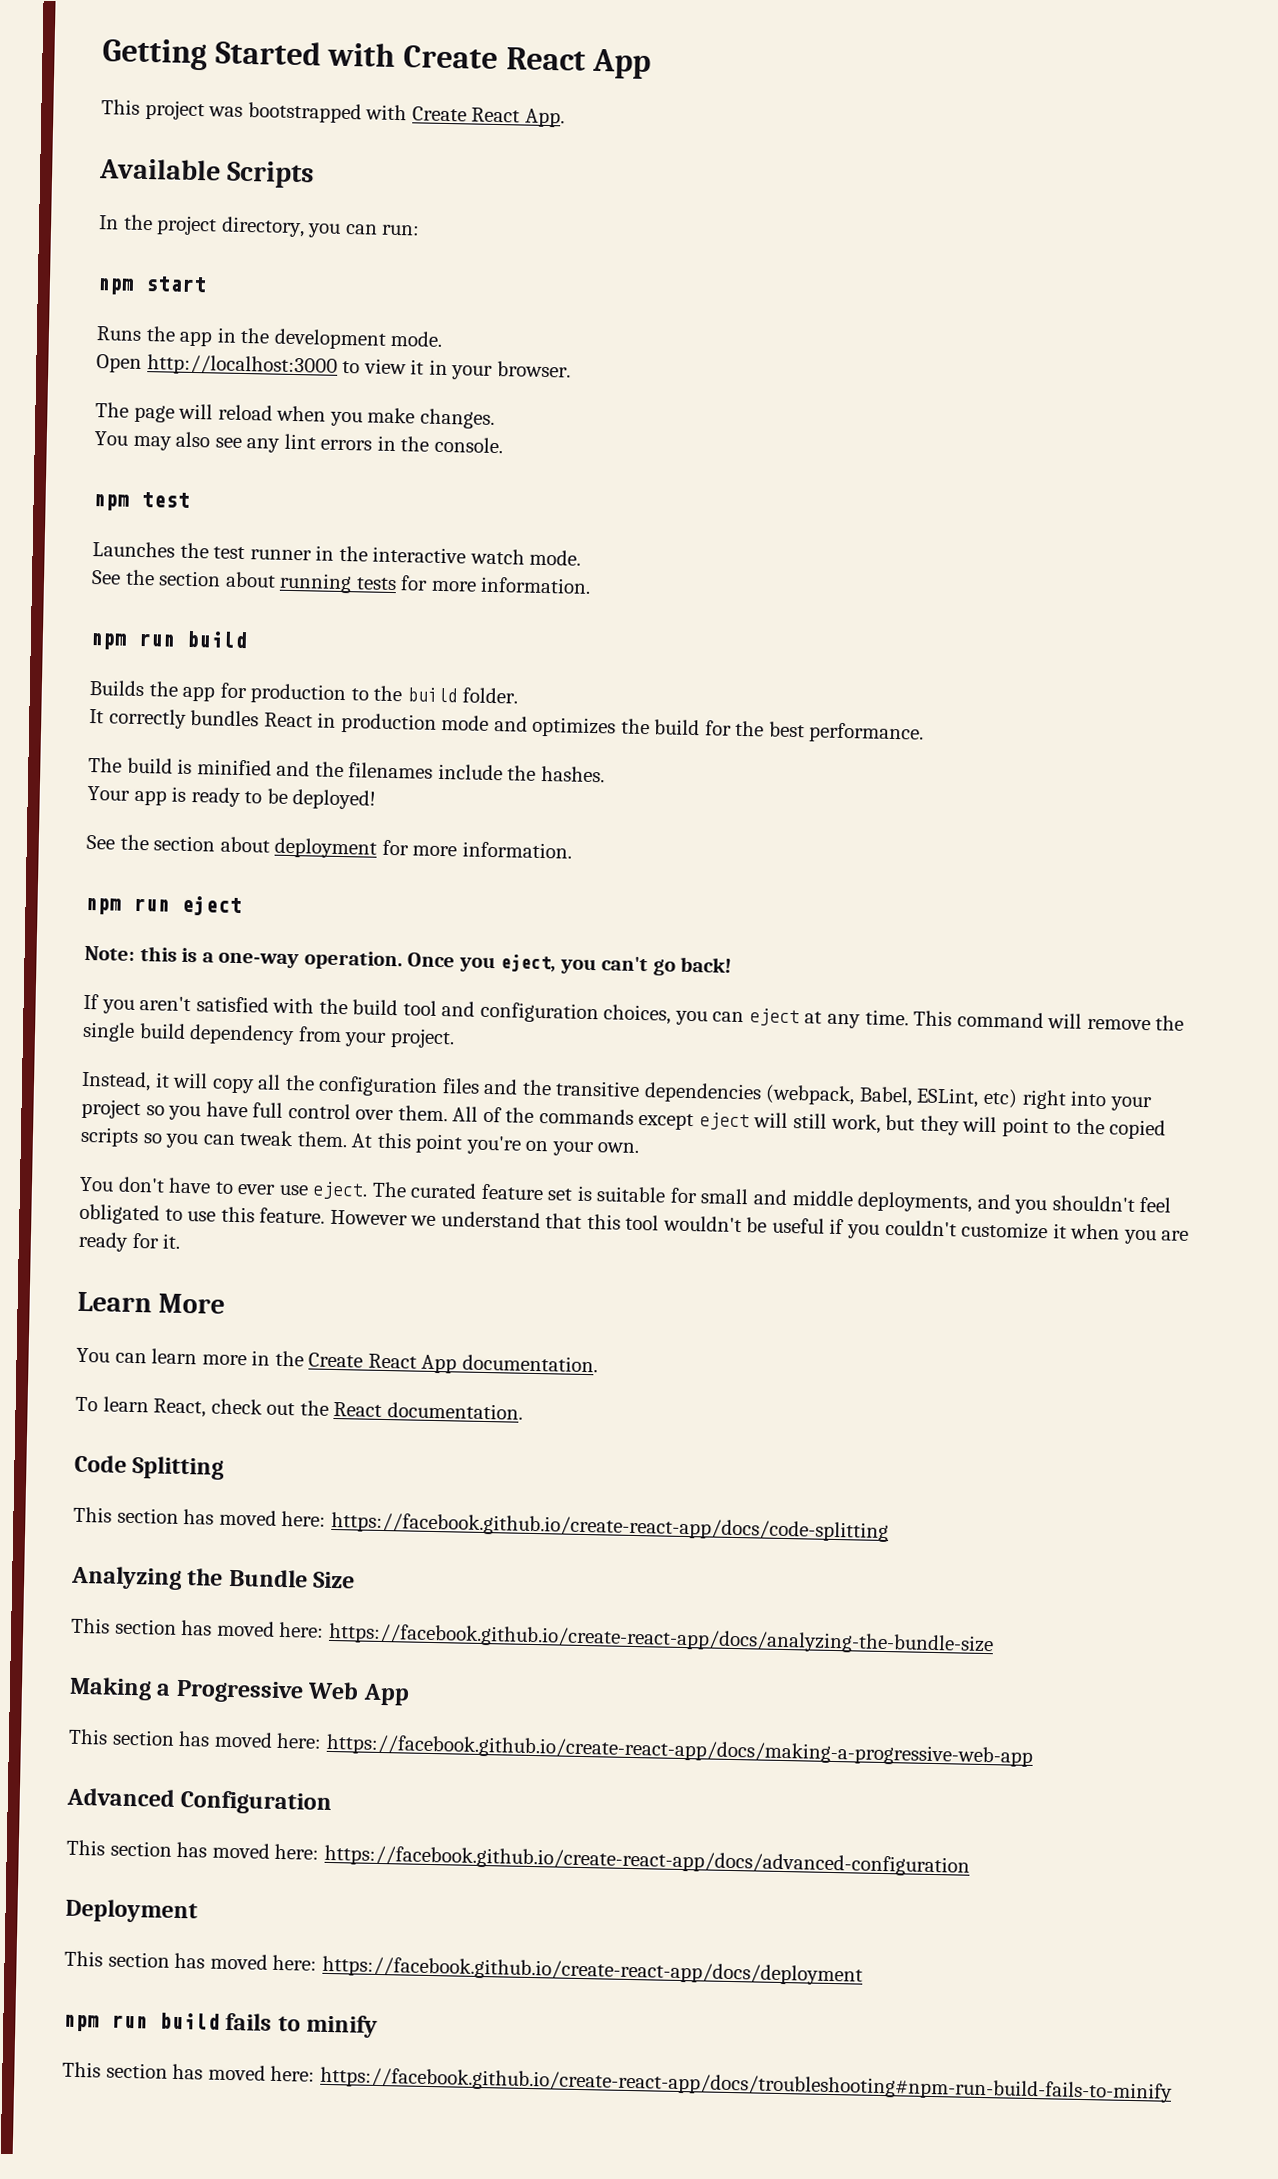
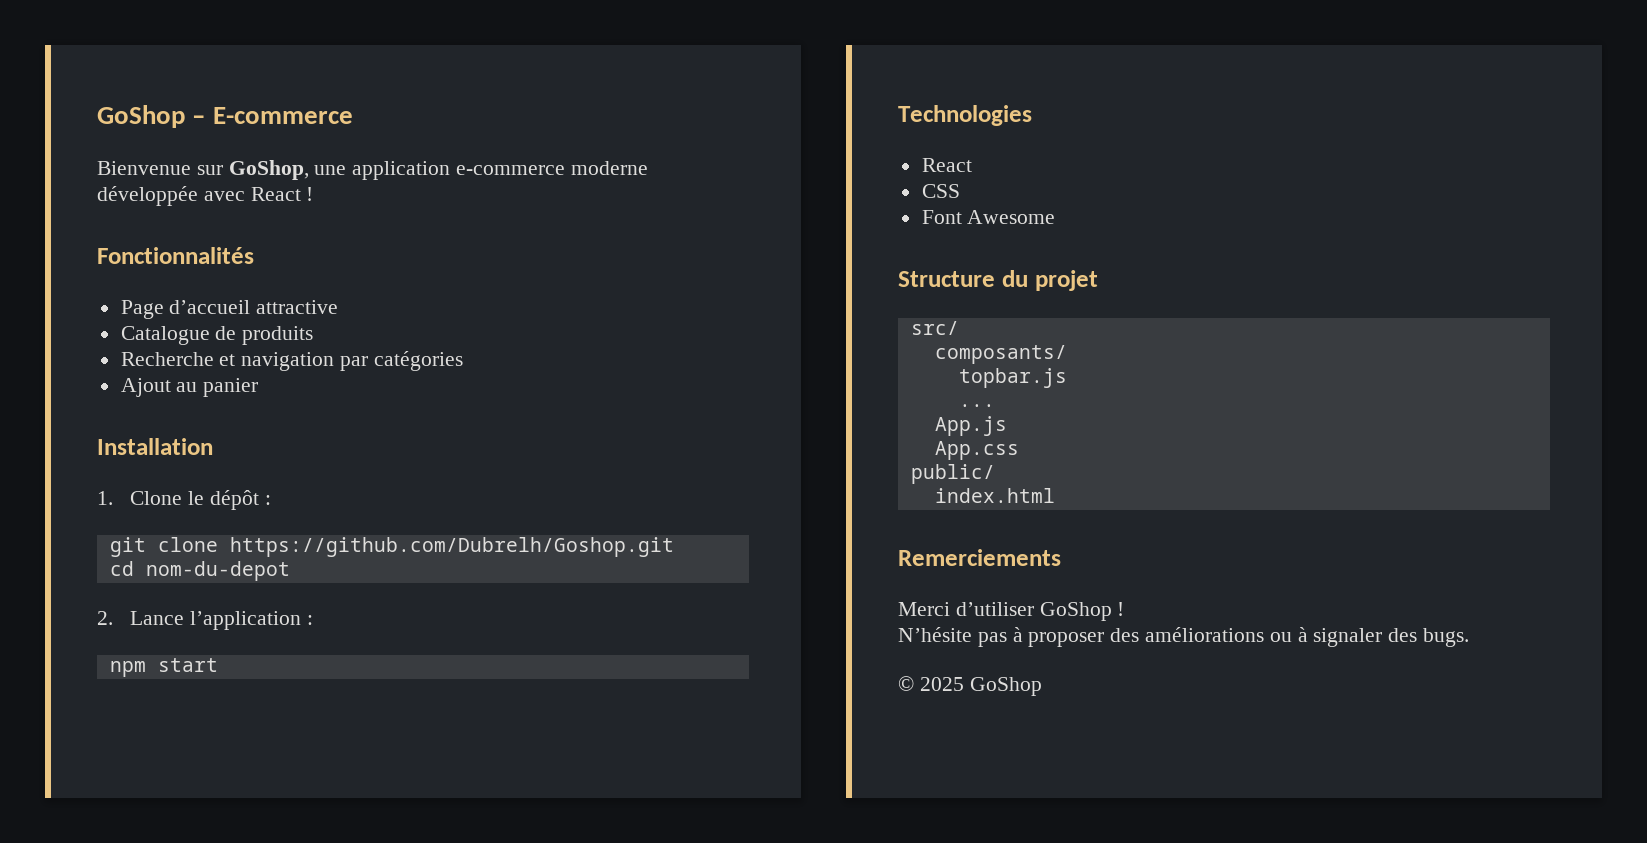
[102,38,652,80] [101,99,565,128] [99,158,315,189] [99,214,421,238] [97,276,207,295] [96,326,444,350] [96,354,571,380] [95,402,495,429] [94,431,503,454] [93,491,190,511] [92,541,582,566] [91,569,592,594] [90,630,248,650] [89,679,519,705] [89,708,925,744] [88,756,605,783] [87,785,377,810] [86,834,572,859] [85,895,242,917] [84,945,733,976] [83,993,1185,1031] [82,1021,455,1049] [81,1070,1152,1112] [81,1098,1167,1140] [80,1126,640,1157] [79,1176,1172,1215] [79,1203,1190,1245] [78,1231,182,1252] [77,1291,226,1314] [76,1347,598,1374] [75,1396,523,1420] [74,1454,225,1480] [73,1506,889,1543] [70,1565,356,1590] [71,1617,994,1656] [69,1676,410,1706] [68,1728,1033,1767] [66,1787,333,1816] [66,1839,970,1877] [65,1898,198,1924] [64,1950,863,1986] [63,2012,379,2038] [62,2061,1173,2103] Getting Started with Create React App // This project was bootstrapped with Create React App. // Available Scripts // In the project directory, you can run: // npm start // Runs the app in the development mode. // Open http://localhost:3000 to view it in your browser. // The page will reload when you make changes. // You may also see any lint errors in the console. // npm test // Launches the test runner in the interactive watch mode. // See the section about running tests for more information. // npm run build // Builds the app for production to the build folder. // It correctly bundles React in production mode and optimizes the build for the best performance. // The build is minified and the filenames include the hashes. // Your app is ready to be deployed! // See the section about deployment for more information. // npm run eject // Note: this is a one-way operation. Once you eject, you can't go back! // If you aren't satisfied with the build tool and configuration choices, you can eject at any time. This command will remove the single build dependency from your project. // Instead, it will copy all the configuration files and the transitive dependencies (webpack, Babel, ESLint, etc) right into your project so you have full control over them. All of the commands except eject will still work, but they will point to the copied scripts so you can tweak them. At this point you're on your own. // You don't have to ever use eject. The curated feature set is suitable for small and middle deployments, and you shouldn't feel obligated to use this feature. However we understand that this tool wouldn't be useful if you couldn't customize it when you are ready for it. // Learn More // You can learn more in the Create React App documentation. // To learn React, check out the React documentation. // Code Splitting // This section has moved here: https://facebook.github.io/create-react-app/docs/code-splitting // Analyzing the Bundle Size // This section has moved here: https://facebook.github.io/create-react-app/docs/analyzing-the-bundle-size // Making a Progressive Web App // This section has moved here: https://facebook.github.io/create-react-app/docs/making-a-progressive-web-app // Advanced Configuration // This section has moved here: https://facebook.github.io/create-react-app/docs/advanced-configuration // Deployment // This section has moved here: https://facebook.github.io/create-react-app/docs/deployment // npm run build fails to minify // This section has moved here: https://facebook.github.io/create-react-app/docs/troubleshooting#npm-run-build-fails-to-minify -> [97,105,353,128] [97,160,648,180] [97,186,314,206] [97,247,254,264] [120,300,339,319] [120,326,314,345] [120,351,463,371] [120,378,259,397] [97,438,213,455] [97,490,271,510] [109,537,674,557] [109,561,290,581] [97,611,313,630] [109,658,218,677] [898,105,1032,126] [921,158,972,172] [921,184,960,198] [921,210,1056,224] [898,270,1098,291] [910,321,959,335] [934,345,1067,364] [958,368,1067,388] [958,404,995,407] [934,416,1007,436] [934,441,1019,460] [910,464,995,484] [934,488,1055,503] [898,549,1061,566] [898,602,1125,621] [898,627,1470,647] [898,676,1042,696] GoShop – E-commerce // Bienvenue sur GoShop, une application e-commerce moderne développée avec React ! // Fonctionnalités // Page d’accueil attractive // Catalogue de produits // Recherche et navigation par catégories // Ajout au panier // Installation // 1. Clone le dépôt : // git clone https://github.com/Dubrelh/Goshop.git // cd nom-du-depot // 2. Lance l’application : // npm start // Technologies // React // CSS // Font Awesome // Structure du projet // src/ // composants/ // topbar.js // ... // App.js // App.css // public/ // index.html // Remerciements // Merci d’utiliser GoShop ! // N’hésite pas à proposer des améliorations ou à signaler des bugs. // © 2025 GoShop

